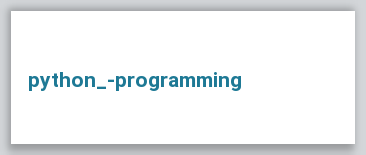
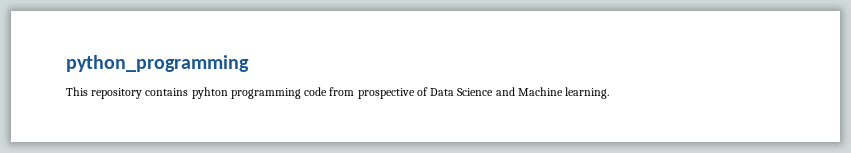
[28,72,242,91] python_-programming -> [66,55,249,72] [66,87,610,99] python_programming // This repository contains pyhton programming code from prospective of Data Science and Machine learning.

